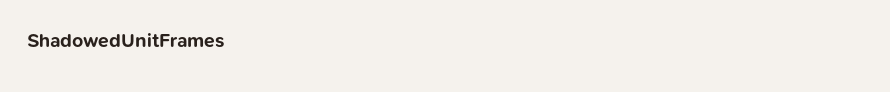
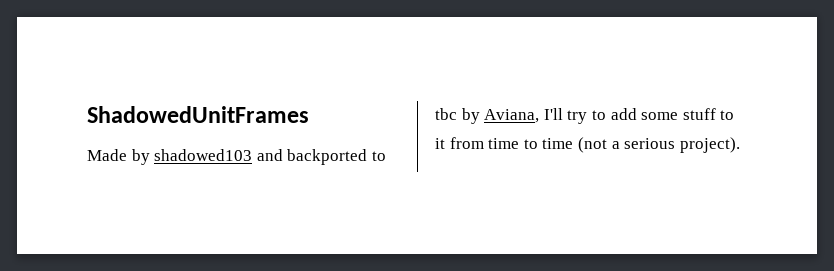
(224, 40) none -> [87,149,386,165] [435,108,735,124] [435,137,740,153] // Made by shadowed103 and backported to tbc by Aviana, I'll try to add some stuff to it from time to time (not a serious project).

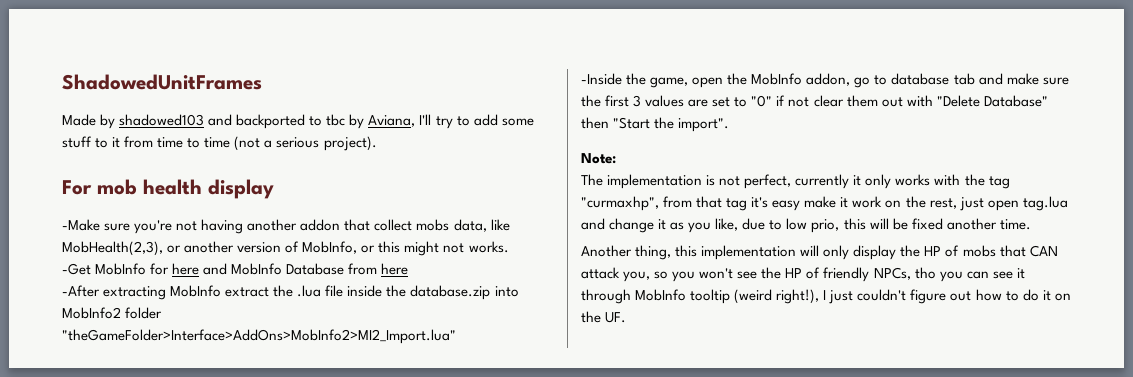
(740, 145) none -> [62,179,274,199] [62,219,510,234] [62,241,509,256] [62,263,409,275] [62,285,519,300] [62,307,163,319] [62,329,456,344] [581,73,1069,88] [581,95,1048,107] [581,117,730,132] [581,153,616,164] [581,174,1010,189] [581,196,1068,211] [581,218,1031,233] [581,245,1058,260] [581,267,1025,282] [581,289,1071,304] [581,311,627,323] // For mob health display // -Make sure you're not having another addon that collect mobs data, like MobHealth(2,3), or another version of MobInfo, or this might not works. // -Get MobInfo for here and MobInfo Database from here // -After extracting MobInfo extract the .lua file inside the database.zip into MobInfo2 folder "theGameFolder>Interface>AddOns>MobInfo2>MI2_Import.lua" // -Inside the game, open the MobInfo addon, go to database tab and make sure the first 3 values are set to "0" if not clear them out with "Delete Database" then "Start the import". // Note: // The implementation is not perfect, currently it only works with the tag "curmaxhp", from that tag it's easy make it work on the rest, just open tag.lua and change it as you like, due to low prio, this will be fixed another time. // Another thing, this implementation will only display the HP of mobs that CAN attack you, so you won't see the HP of friendly NPCs, tho you can see it through MobInfo tooltip (weird right!), I just couldn't figure out how to do it on the UF.

